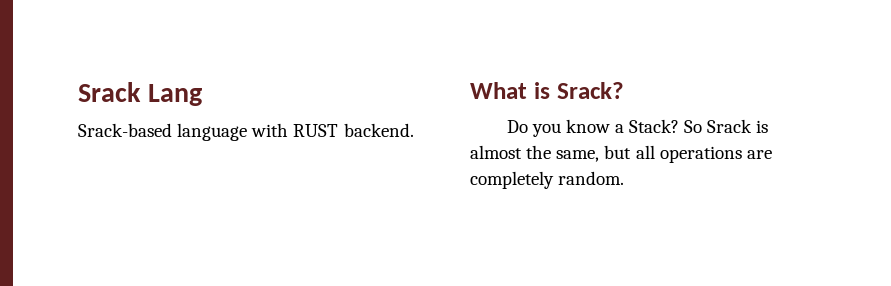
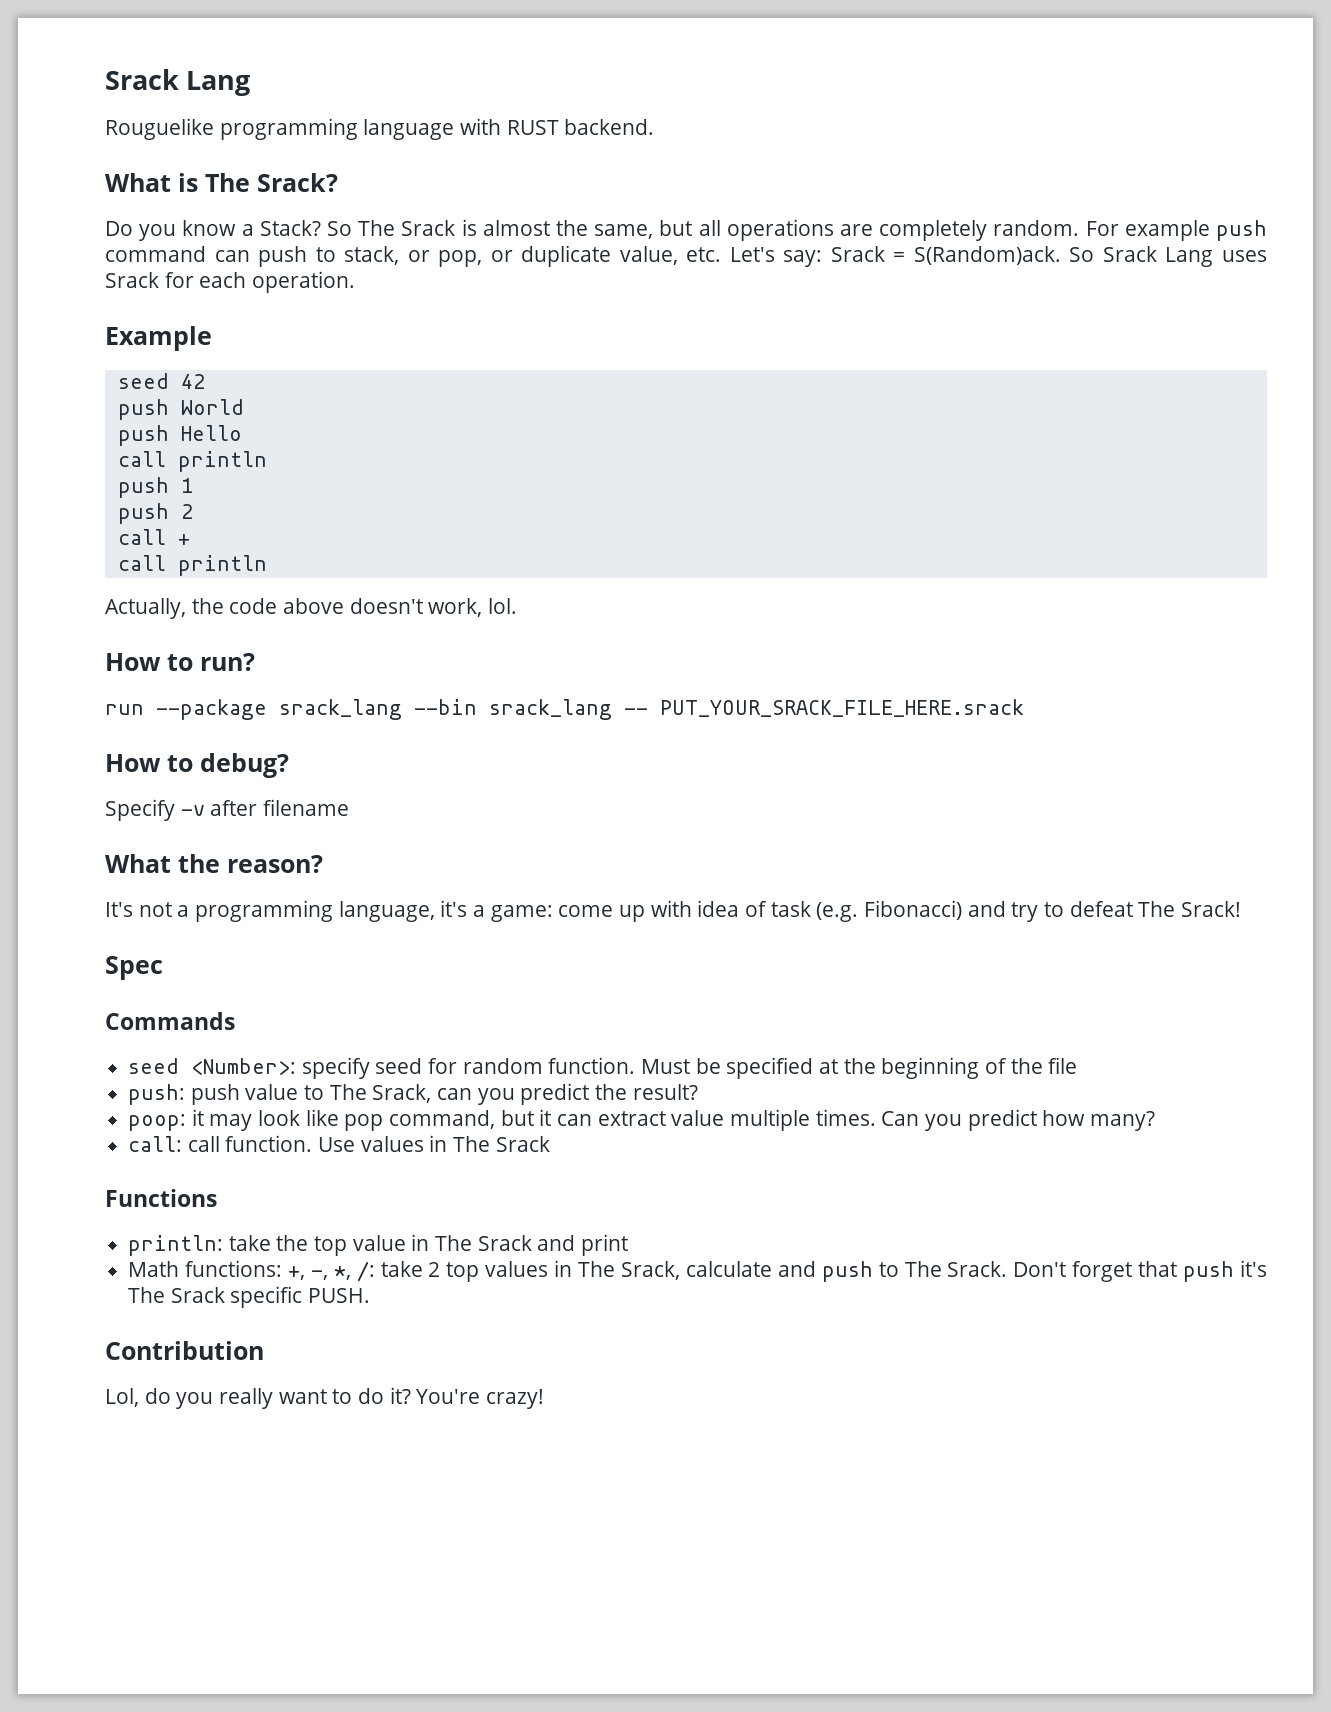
[78,123,172,137] Srack-based -> [105,118,358,140] Rouguelike programming
(550, 90) none -> [205,173,250,192] The
(703, 126) none -> [358,220,396,236] The
(625, 178) none -> [1085,220,1268,241] [105,245,1267,267] [105,271,356,293] [105,326,212,351] [117,373,205,389] [117,399,244,420] [117,425,242,446] [117,451,267,472] [117,477,193,498] [117,503,193,524] [117,529,190,545] [117,555,267,576] [105,598,518,619] [105,653,255,671] [105,699,1024,720] [105,753,289,778] [105,799,350,821] [105,854,323,873] [105,900,1242,922] [105,956,163,980] [105,1012,235,1030] [128,1057,1078,1079] [128,1083,698,1105] [128,1109,1156,1131] [128,1135,550,1152] [105,1189,217,1207] [128,1234,629,1256] [128,1260,1268,1282] [128,1286,371,1308] [105,1341,264,1360] [105,1387,544,1409] For example push command can push to stack, or pop, or duplicate value, etc. Let's say: Srack = S(Random)ack. So Srack Lang uses Srack for each operation. // Example // seed 42 // push World // push Hello // call println // push 1 // push 2 // call + // call println // Actually, the code above doesn't work, lol. // How to run? // run --package srack_lang --bin srack_lang -- PUT_YOUR_SRACK_FILE_HERE.srack // How to debug? // Specify -v after filename // What the reason? // It's not a programming language, it's a game: come up with idea of task (e.g. Fibonacci) and try to defeat The Srack! // Spec // Commands // seed <Number>: specify seed for random function. Must be specified at the beginning of the file // push: push value to The Srack, can you predict the result? // poop: it may look like pop command, but it can extract value multiple times. Can you predict how many? // call: call function. Use values in The Srack // Functions // println: take the top value in The Srack and print // Math functions: +, -, *, /: take 2 top values in The Srack, calculate and push to The Srack. Don't forget that push it's The Srack specific PUSH. // Contribution // Lol, do you really want to do it? You're crazy!

